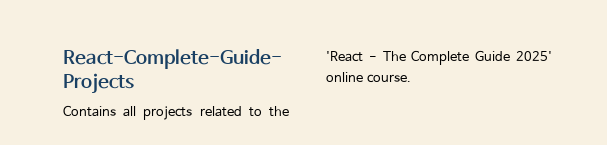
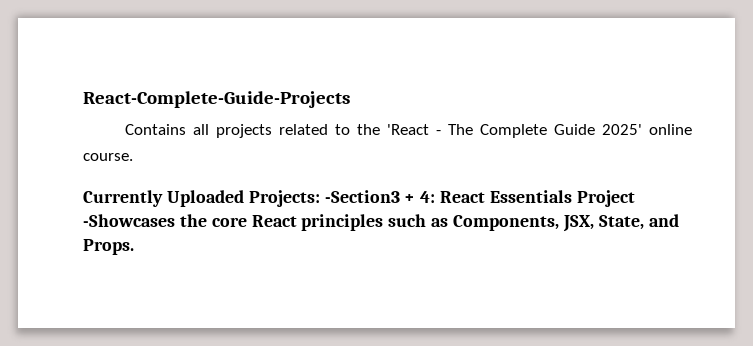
(411, 78) none -> [83,190,635,207] [83,214,679,232] [83,239,134,255] // Currently Uploaded Projects: -Section3 + 4: React Essentials Project -Showcases the core React principles such as Components, JSX, State, and Props.

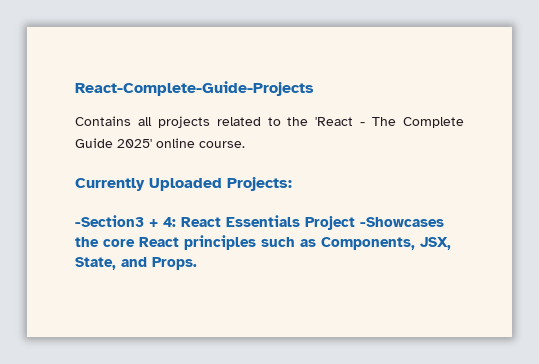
(320, 198) none -> (292, 184) //

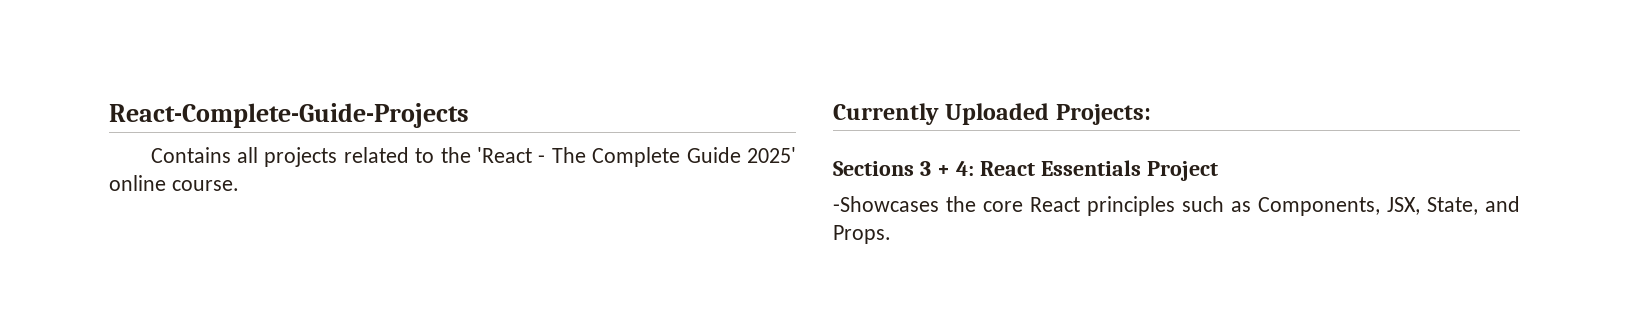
[75,215,144,227] -Section3 -> [833,161,931,176] Sections 3
(355, 223) none -> (1218, 171) //

